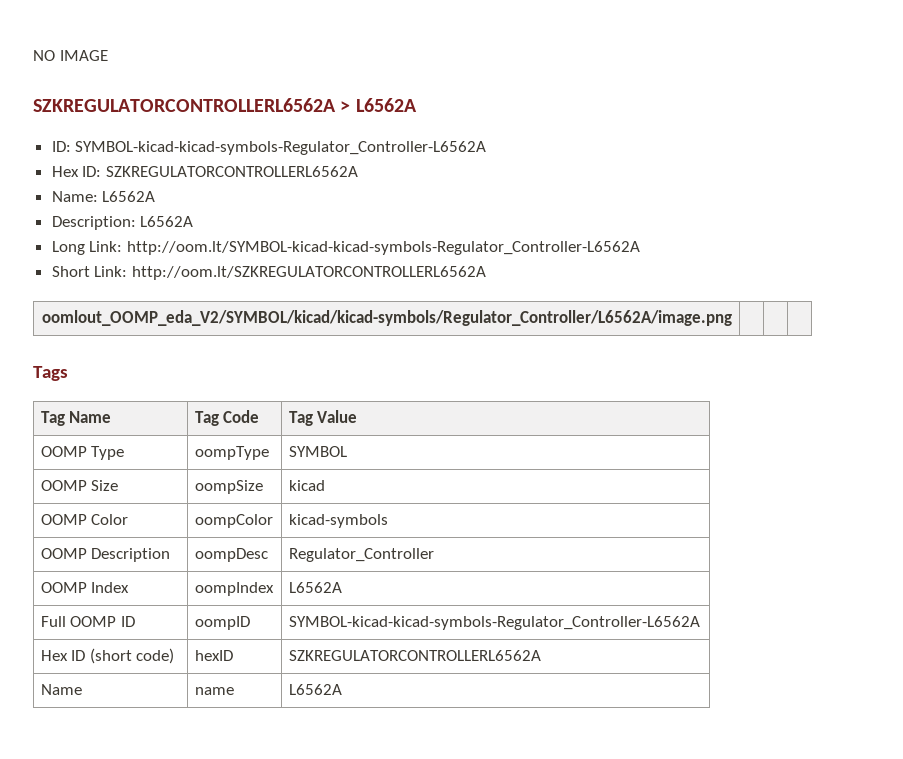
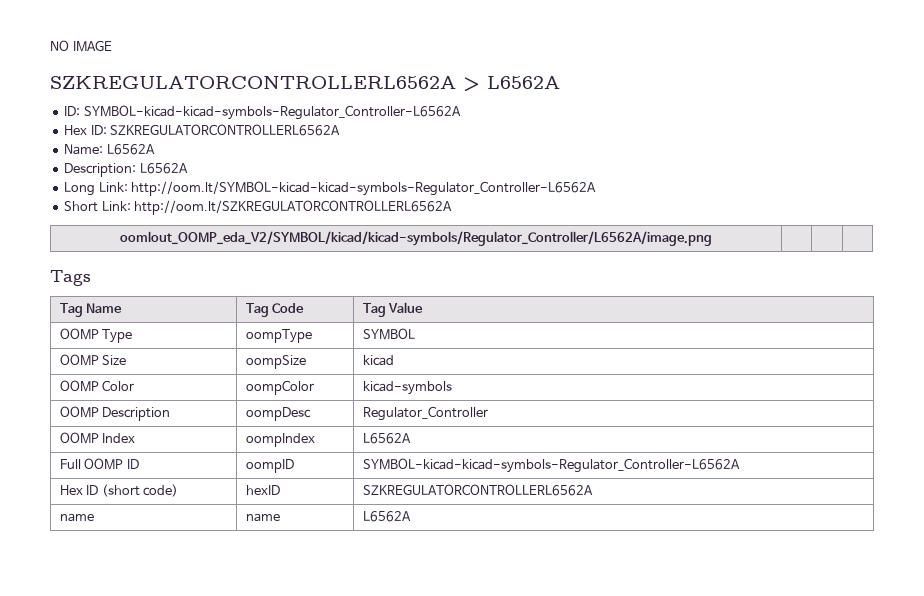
[40,684,82,695] Name -> [59,513,94,522] name

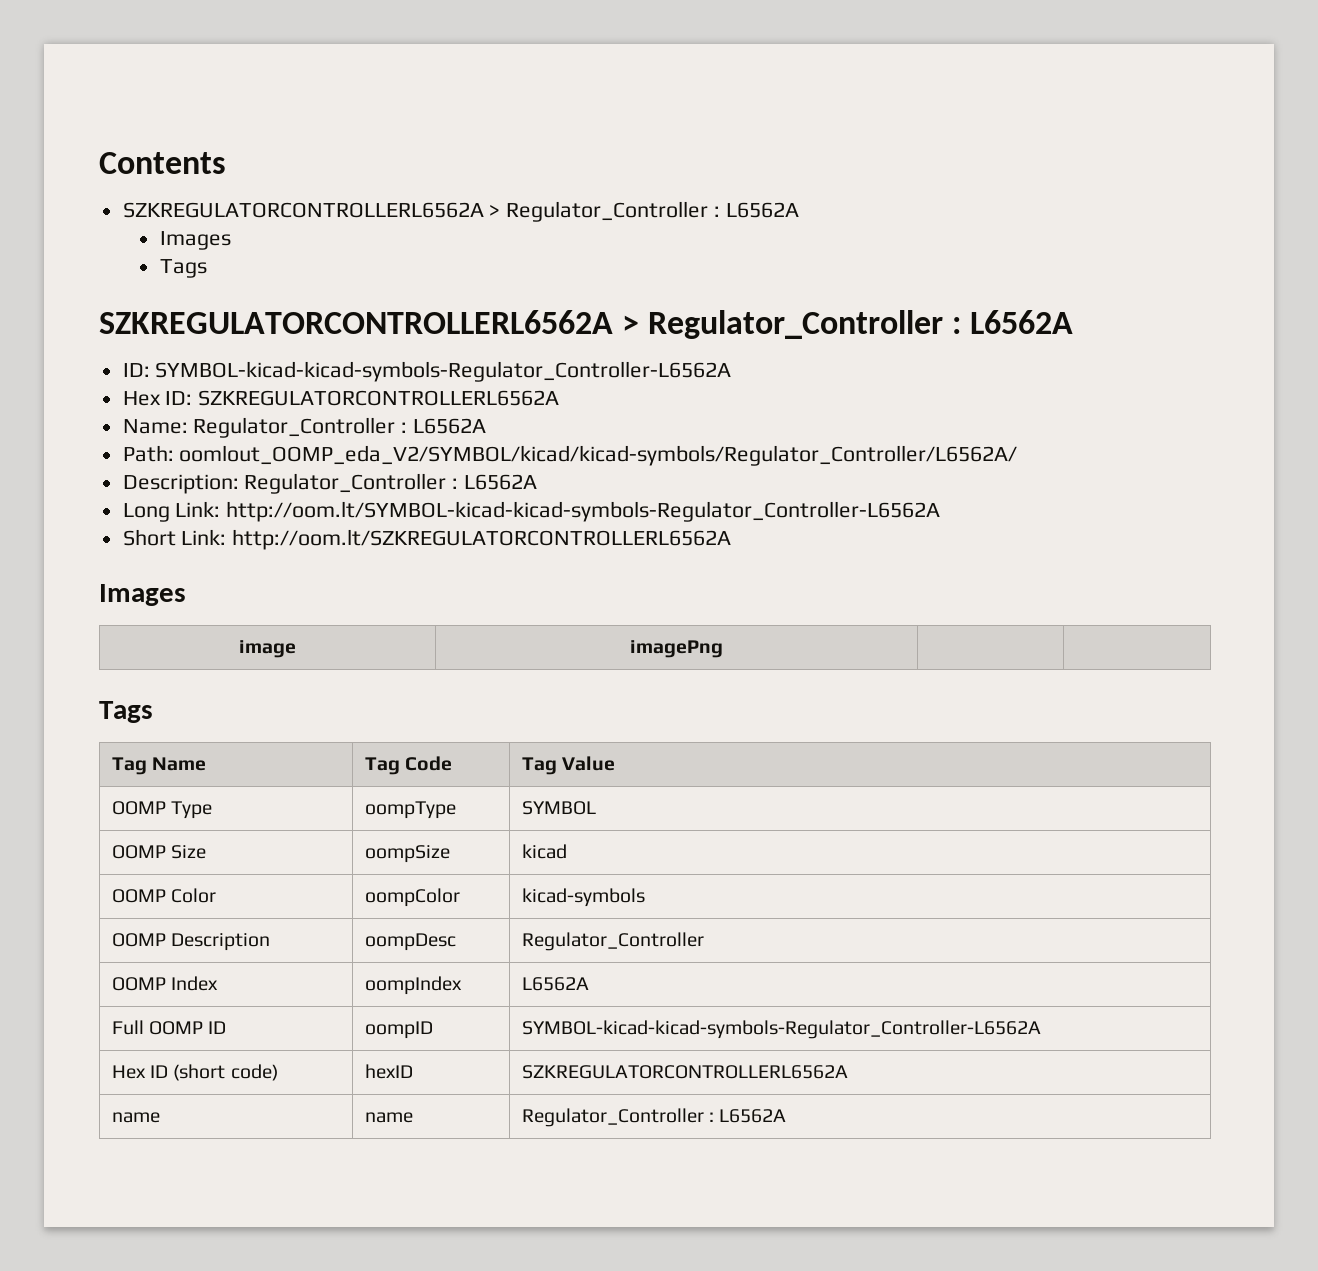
[50,40,112,52] [50,76,480,92] NO IMAGE // SZKREGULATORCONTROLLERL6562A > -> [99,152,226,174] [122,201,799,222] [159,231,231,250] [159,259,207,278] [99,310,962,339] Contents // SZKREGULATORCONTROLLERL6562A > Regulator_Controller : L6562A // Images // Tags // SZKREGULATORCONTROLLERL6562A > Regulator_Controller :
[106,144,155,155] L6562A -> [193,417,487,438] [122,445,1018,466] Regulator_Controller : L6562A // Path: oomlout_OOMP_eda_V2/SYMBOL/kicad/kicad-symbols/Regulator_Controller/L6562A/
(137, 170) none -> [244,473,459,494] Regulator_Controller :
[119,231,712,246] // oomlout_OOMP_eda_V2/SYMBOL/kicad/kicad-symbols/Regulator_Controller/L6562A/image.png | -> [99,584,186,606] [239,640,296,658] [630,640,723,658] // Images // image | imagePng
(280, 517) none -> [521,1108,715,1127] Regulator_Controller :

